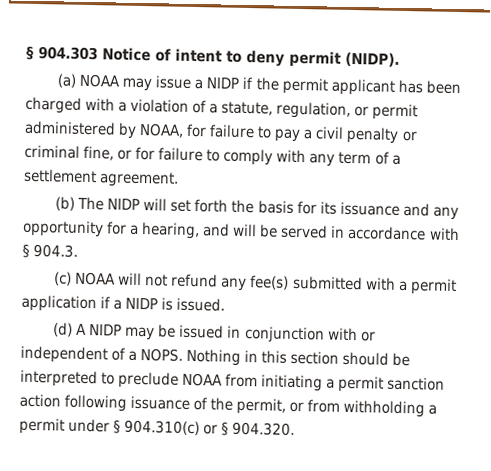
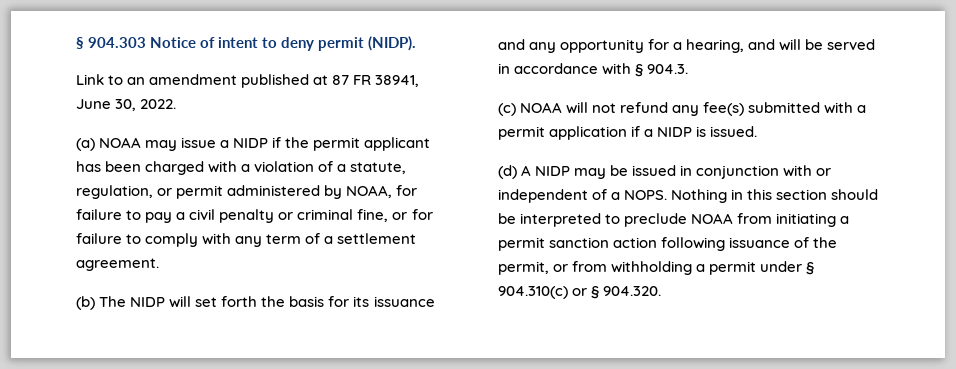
(400, 59) none -> [76,74,420,88] [76,99,177,111] // Link to an amendment published at 87 FR 38941, June 30, 2022.

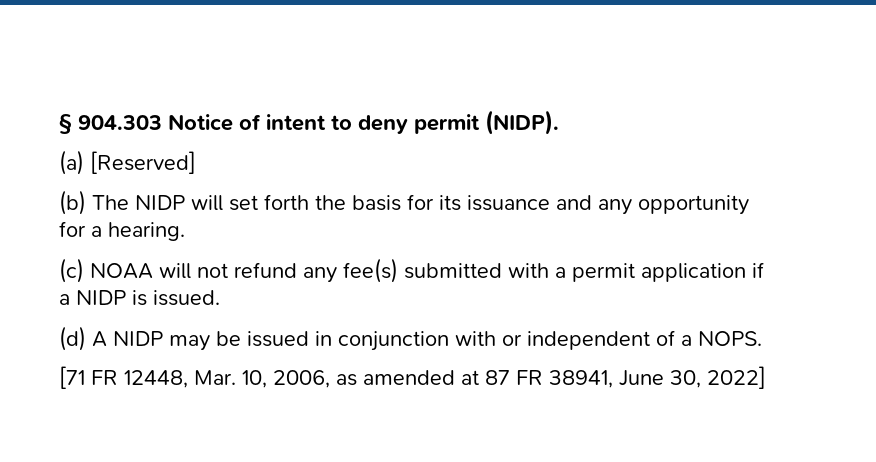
[76,74,420,88] [76,99,177,111] [76,137,431,151] [76,161,407,175] [76,185,418,199] [76,209,433,223] [76,233,417,247] [76,258,159,271] Link to an amendment published at 87 FR 38941, June 30, 2022. // (a) NOAA may issue a NIDP if the permit applicant has been charged with a violation of a statute, regulation, or permit administered by NOAA, for failure to pay a civil penalty or criminal fine, or for failure to comply with any term of a settlement agreement. -> [59,150,196,175] (a) [Reserved]
[686,39,876,53] [498,63,689,77] hearing, and will be served in accordance with § 904.3. -> [108,222,185,241] hearing.
[671,189,879,203] [498,213,850,227] [498,237,838,251] [498,261,815,275] [498,286,662,299] Nothing in this section should be interpreted to preclude NOAA from initiating a permit sanction action following issuance of the permit, or from withholding a permit under § 904.310(c) or § 904.320. -> [59,366,766,389] // [71 FR 12448, Mar. 10, 2006, as amended at 87 FR 38941, June 30, 2022]

